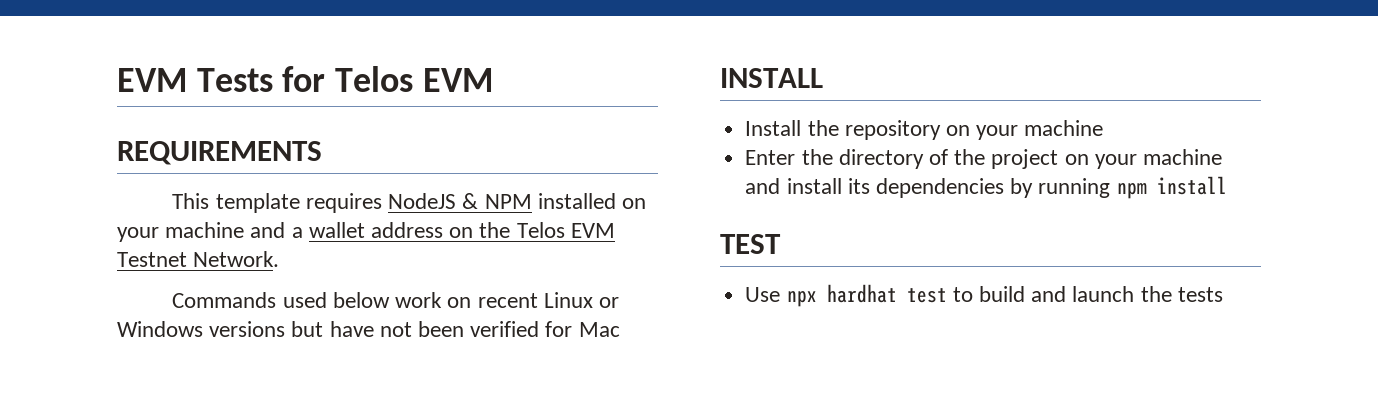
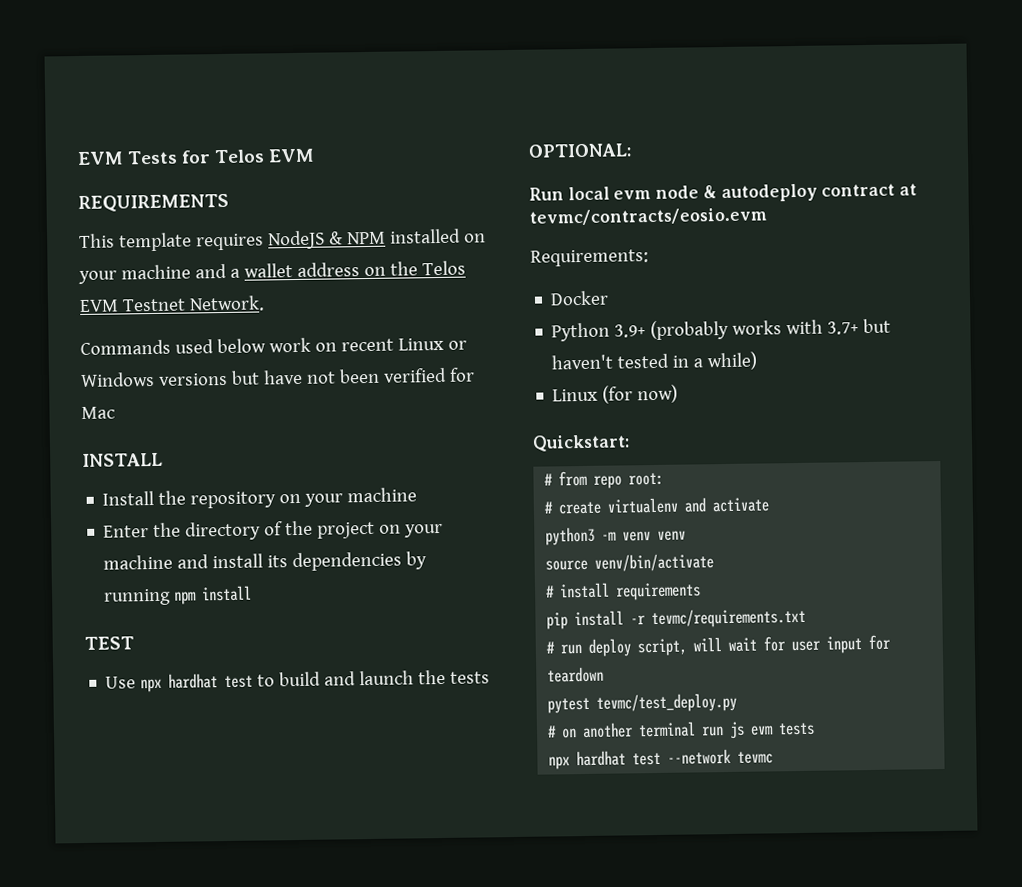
(1223, 294) none -> [528,143,633,158] [529,183,918,203] [529,207,767,226] [530,249,649,267] [550,290,610,306] [551,318,892,342] [551,351,758,371] [552,384,679,404] [532,434,630,452] [544,470,665,489] [544,497,770,515] [545,526,687,546] [545,553,715,572] [545,582,702,601] [546,607,807,630] [546,634,892,657] [547,666,605,683] [547,692,738,714] [547,721,816,739] [548,748,774,770] // OPTIONAL: // Run local evm node & autodeploy contract at tevmc/contracts/eosio.evm // Requirements: // Docker // Python 3.9+ (probably works with 3.7+ but haven't tested in a while) // Linux (for now) // Quickstart: // # from repo root: // # create virtualenv and activate // python3 -m venv venv // source venv/bin/activate // # install requirements // pip install -r tevmc/requirements.txt // # run deploy script, will wait for user input for teardown // pytest tevmc/test_deploy.py // # on another terminal run js evm tests // npx hardhat test --network tevmc

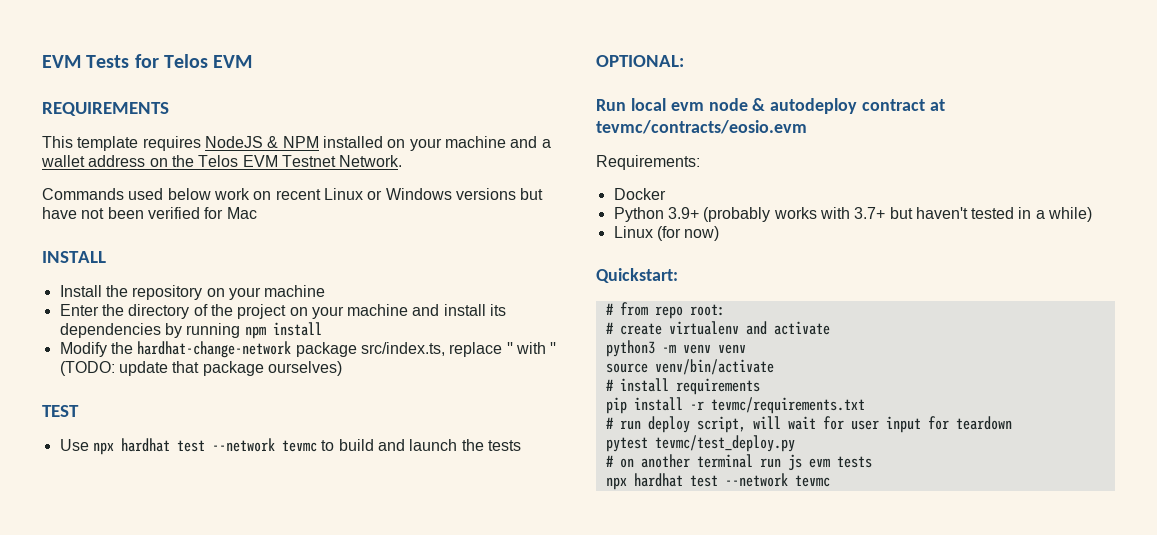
(253, 593) none -> [59,341,557,358] [59,361,342,376] // Modify the hardhat-change-network package src/index.ts, replace '' with '' (TODO: update that package ourselves)
(254, 682) none -> [211,438,317,452] --network tevmc

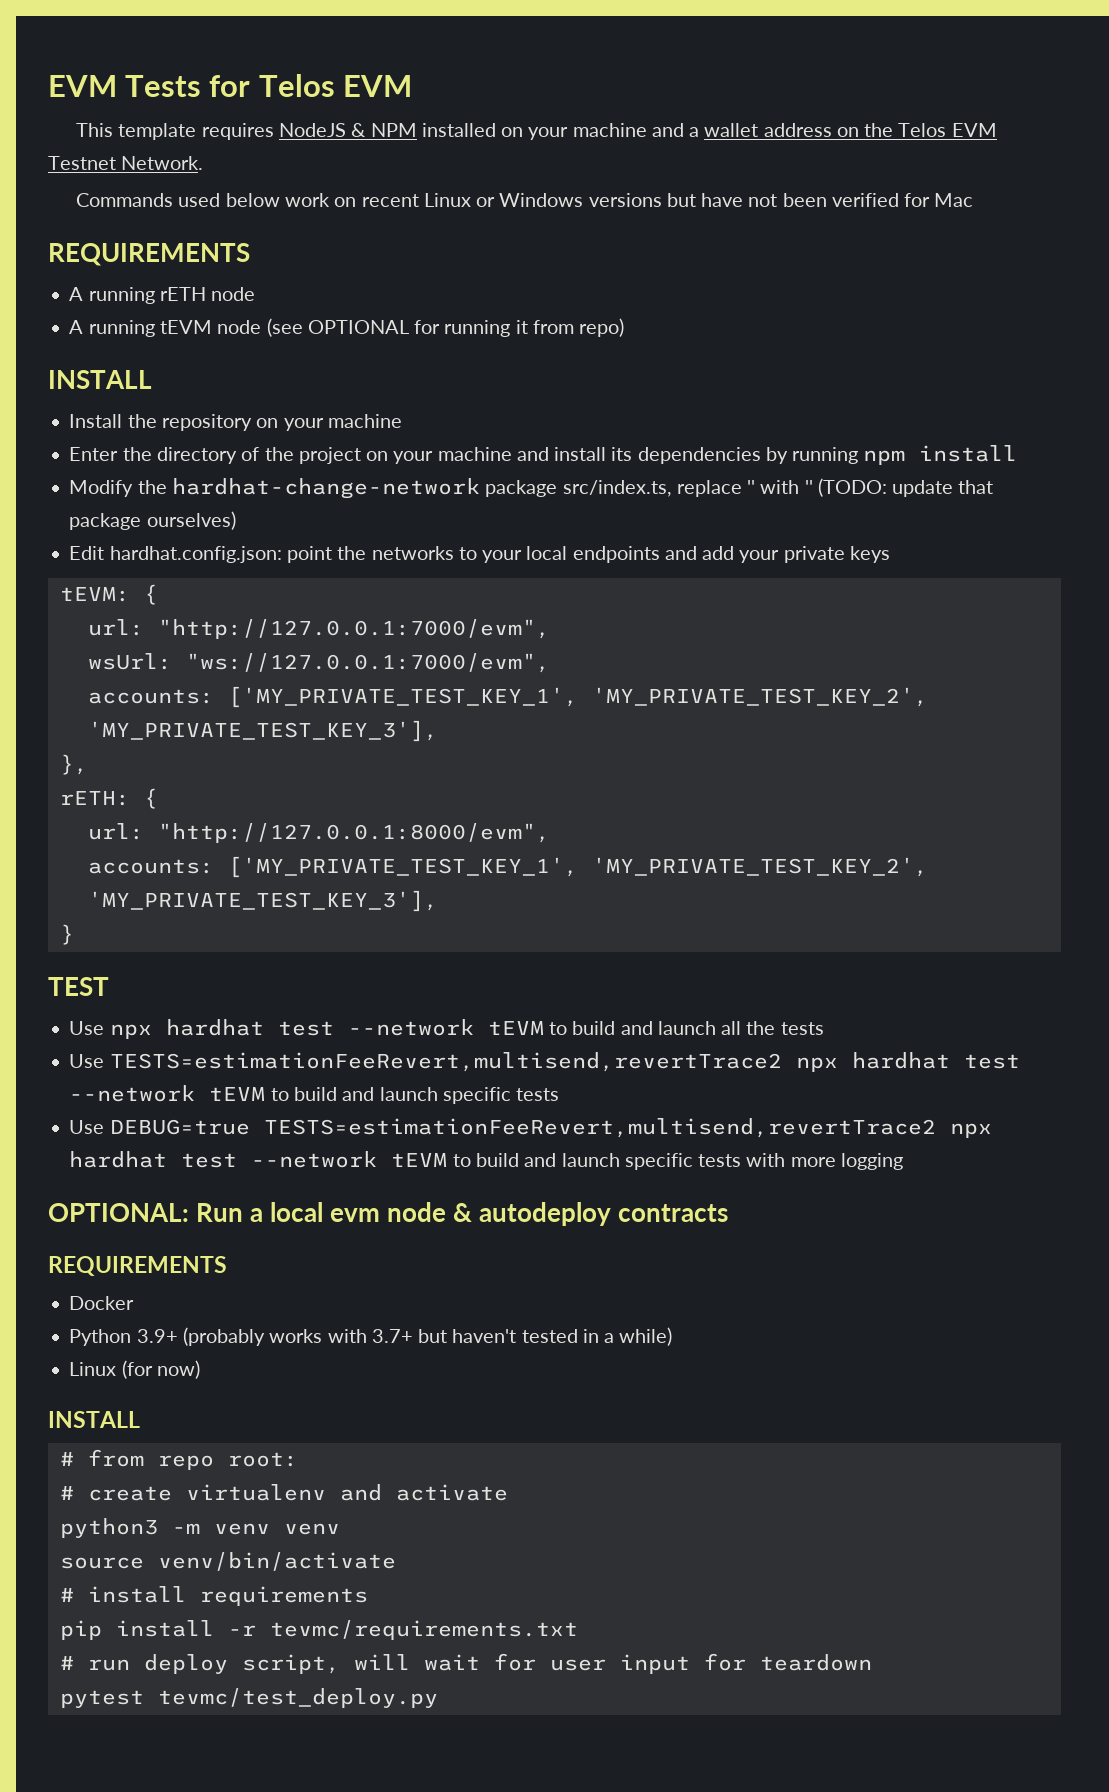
[42,102,169,116] // REQUIREMENTS -> (412, 86) none
(257, 213) none -> [48,243,250,266] [69,287,256,304] [69,318,625,337] // REQUIREMENTS // A running rETH node // A running tEVM node (see OPTIONAL for running it from repo)
(342, 368) none -> [69,546,890,563] [59,584,158,605] [87,619,550,639] [87,653,550,673] [87,686,928,708] [87,720,438,742] [59,754,88,775] [59,788,158,809] [87,823,550,843] [87,856,928,878] [87,890,438,912] [59,924,74,945] // Edit hardhat.config.json: point the networks to your local endpoints and add your private keys // tEVM: { // url: "http://127.0.0.1:7000/evm", // wsUrl: "ws://127.0.0.1:7000/evm", // accounts: ['MY_PRIVATE_TEST_KEY_1', 'MY_PRIVATE_TEST_KEY_2', 'MY_PRIVATE_TEST_KEY_3'], // }, // rETH: { // url: "http://127.0.0.1:8000/evm", // accounts: ['MY_PRIVATE_TEST_KEY_1', 'MY_PRIVATE_TEST_KEY_2', 'MY_PRIVATE_TEST_KEY_3'], // }
[281,439,458,452] tevmc to build and launch -> [487,1021,742,1035] tEVM to build and launch all
(521, 445) none -> [69,1052,1020,1072] [69,1085,560,1104] [69,1118,992,1138] [69,1151,903,1170] // Use TESTS=estimationFeeRevert,multisend,revertTrace2 npx hardhat test --network tEVM to build and launch specific tests // Use DEBUG=true TESTS=estimationFeeRevert,multisend,revertTrace2 npx hardhat test --network tEVM to build and launch specific tests with more logging
[596,99,626,111] // Run -> [196,1203,264,1222] Run a
[862,99,946,111] [596,120,807,134] [596,155,700,170] contract at tevmc/contracts/eosio.evm // Requirements: -> [618,1204,729,1222] [48,1256,227,1276] contracts // REQUIREMENTS
[596,268,678,283] Quickstart: -> [48,1411,140,1428] INSTALL
[605,454,872,471] [605,473,830,490] // # on another terminal run js evm tests // npx hardhat test --network tevmc -> (438, 1698) none

